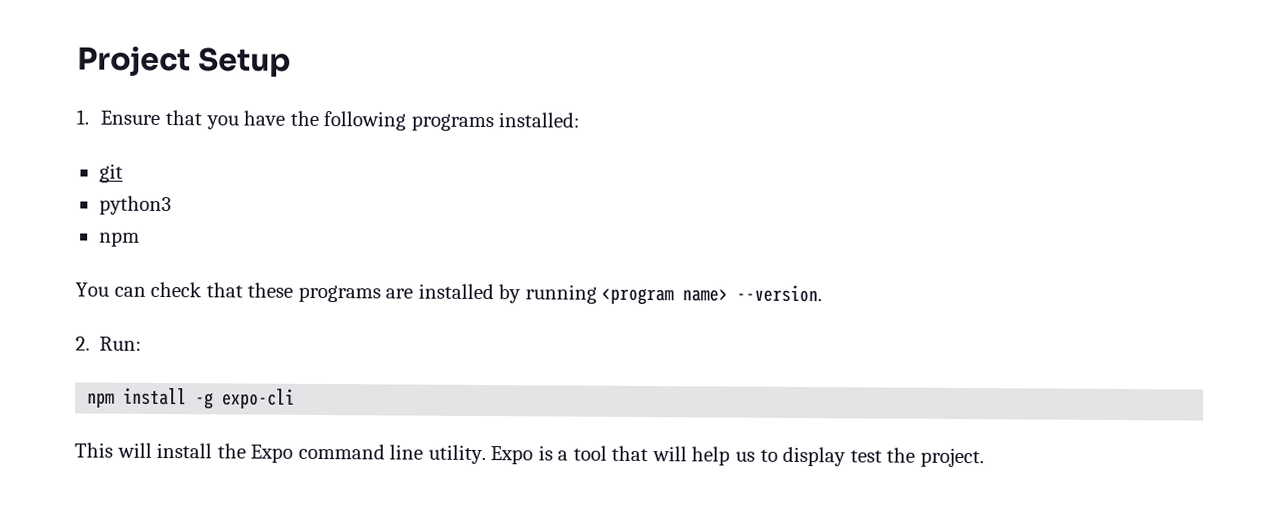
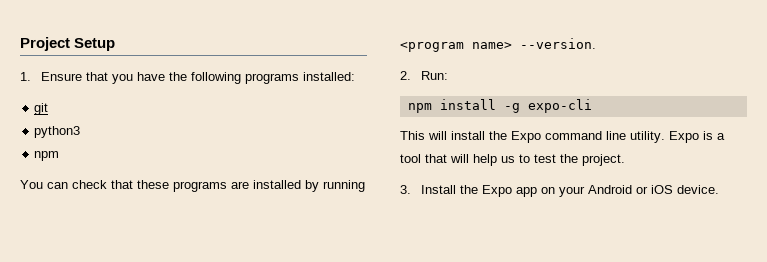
[782,446,847,467] display -> (530, 158) none
(984, 457) none -> [400,185,720,197] // 3. Install the Expo app on your Android or iOS device.

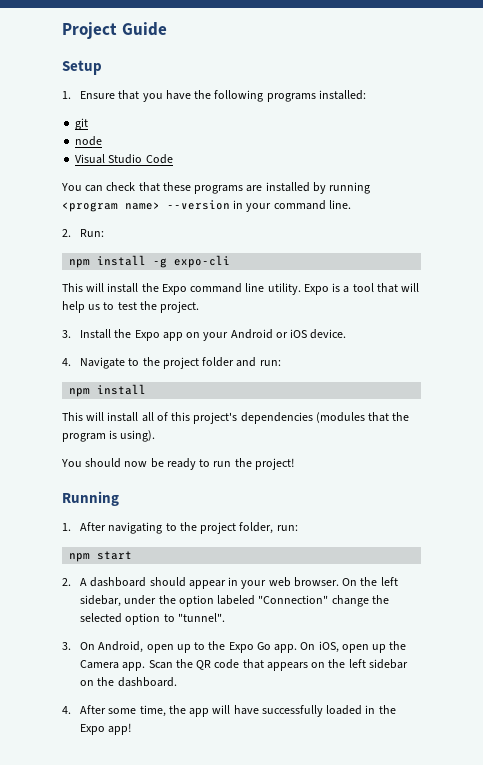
(70, 44) none -> [121,22,167,36] Guide //
[34,126,81,138] [34,151,60,161] python3 // npm -> [75,136,103,146] [75,154,173,164] node // Visual Studio Code
[520,38,596,49] --version. -> [167,200,351,212] --version in your command line.
(720, 189) none -> [62,357,281,369] [69,384,147,397] [62,412,410,424] [62,430,156,442] [61,458,294,470] [62,491,119,506] [62,522,298,534] [69,551,133,562] [62,577,398,589] [80,595,389,607] [80,613,225,625] [62,641,407,653] [80,659,408,671] [80,677,177,687] [62,705,396,717] [80,723,132,735] // 4. Navigate to the project folder and run: // npm install // This will install all of this project's dependencies (modules that the program is using). // You should now be ready to run the project! // Running // 1. After navigating to the project folder, run: // npm start // 2. A dashboard should appear in your web browser. On the left sidebar, under the option labeled "Connection" change the selected option to "tunnel". // 3. On Android, open up to the Expo Go app. On iOS, open up the Camera app. Scan the QR code that appears on the left sidebar on the dashboard. // 4. After some time, the app will have successfully loaded in the Expo app!

